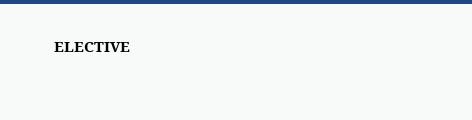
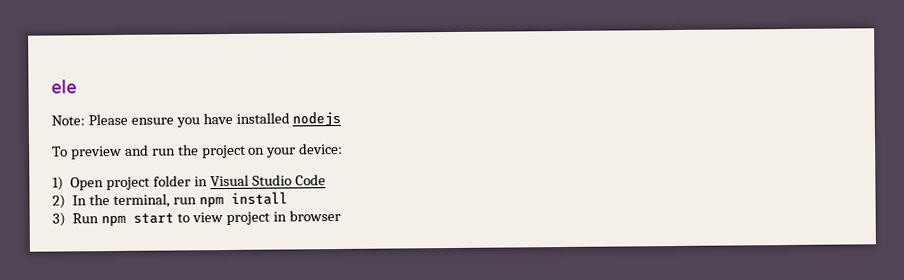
[54,42,130,52] ELECTIVE -> [51,79,77,94] [51,110,342,128] [52,142,344,160] [52,174,326,191] [52,191,288,209] [52,209,341,227] ele // Note: Please ensure you have installed nodejs // To preview and run the project on your device: // 1) Open project folder in Visual Studio Code // 2) In the terminal, run npm install // 3) Run npm start to view project in browser

